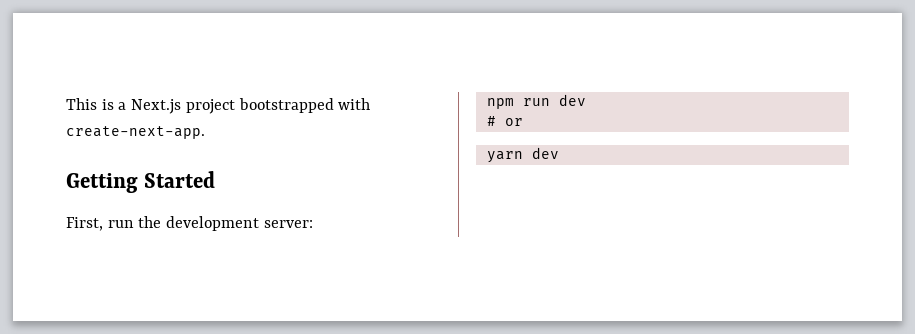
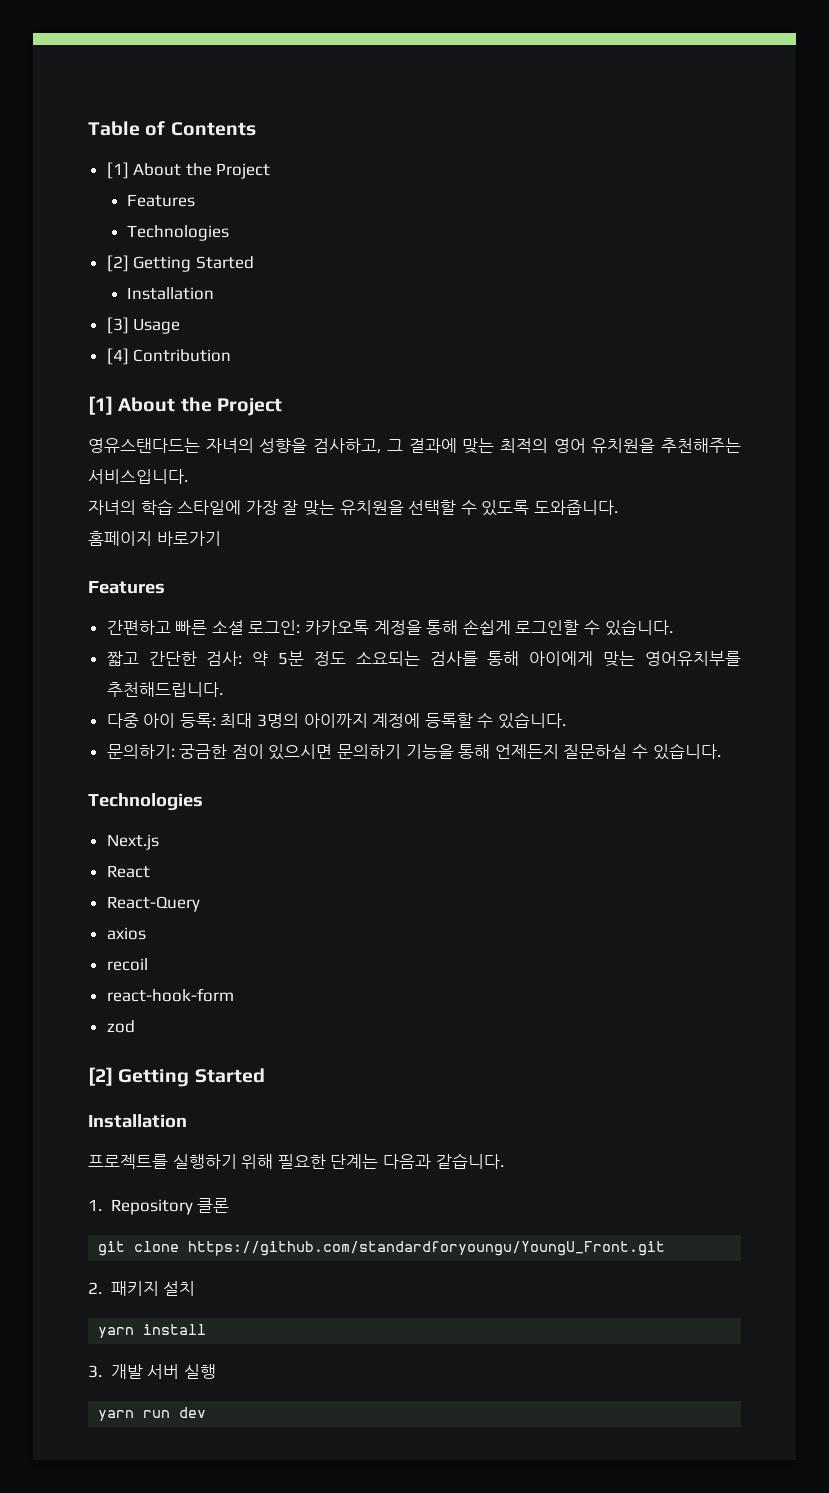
[66,98,371,114] [66,126,205,139] [66,171,216,193] [66,216,313,231] [486,94,586,109] [486,116,523,126] [486,151,523,163] This is a Next.js project bootstrapped with create-next-app. // Getting Started // First, run the development server: // npm run dev // # or // yarn -> [88,121,256,136] [106,162,271,179] [127,194,196,207] [127,225,230,241] [106,255,254,272] [127,287,215,300] [106,317,181,334] [106,348,232,365] [88,396,282,416] [88,438,741,454] [88,469,188,484] [88,499,618,516] [88,531,221,546] [88,581,165,594] [106,619,673,636] [106,651,741,667] [106,682,223,697] [106,712,567,729] [106,743,721,760] [88,793,203,811] [106,834,159,850] [106,865,150,878] [106,896,200,912] [106,927,146,940] [106,958,148,971] [106,988,234,1002] [106,1020,135,1033] [88,1067,265,1087] [88,1114,187,1128] [88,1153,504,1169] [88,1198,230,1215] [98,1241,666,1256] [88,1281,196,1296] [98,1324,207,1338] [88,1364,216,1379] [98,1410,171,1421] Table of Contents // [1] About the Project // Features // Technologies // [2] Getting Started // Installation // [3] Usage // [4] Contribution // [1] About the Project // 영유스탠다드는 자녀의 성향을 검사하고, 그 결과에 맞는 최적의 영어 유치원을 추천해주는 서비스입니다. // 자녀의 학습 스타일에 가장 잘 맞는 유치원을 선택할 수 있도록 도와줍니다. // 홈페이지 바로가기 // Features // 간편하고 빠른 소셜 로그인: 카카오톡 계정을 통해 손쉽게 로그인할 수 있습니다. // 짧고 간단한 검사: 약 5분 정도 소요되는 검사를 통해 아이에게 맞는 영어유치부를 추천해드립니다. // 다중 아이 등록: 최대 3명의 아이까지 계정에 등록할 수 있습니다. // 문의하기: 궁금한 점이 있으시면 문의하기 기능을 통해 언제든지 질문하실 수 있습니다. // Technologies // Next.js // React // React-Query // axios // recoil // react-hook-form // zod // [2] Getting Started // Installation // 프로젝트를 실행하기 위해 필요한 단계는 다음과 같습니다. // 1. Repository 클론 // git clone https://github.com/standardforyoungu/YoungU_Front.git // 2. 패키지 설치 // yarn install // 3. 개발 서버 실행 // yarn run

